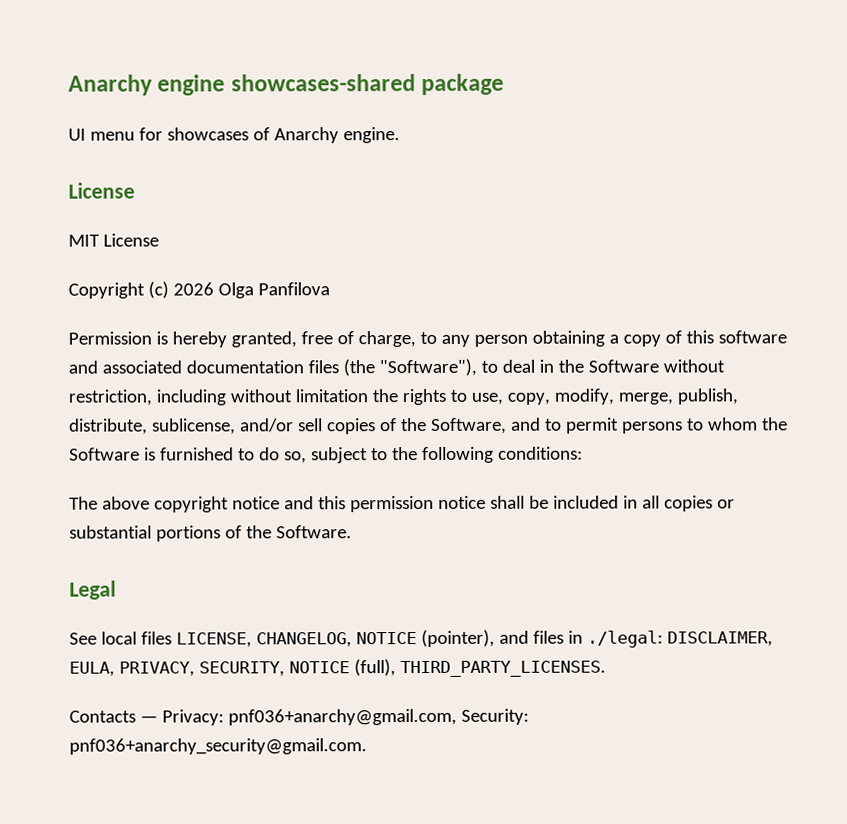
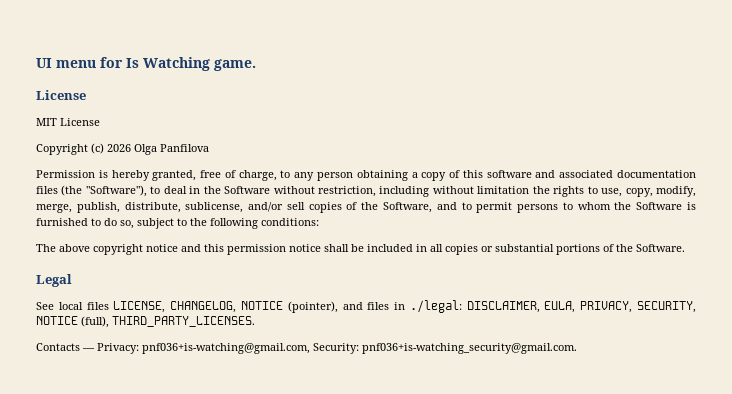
[68,73,505,96] [68,127,400,144] Anarchy engine showcases-shared package // UI menu for showcases of Anarchy engine. -> [36,57,256,71] UI menu for Is Watching game.
[227,708,529,726] [69,738,367,755] pnf036+anarchy@gmail.com, Security: pnf036+anarchy_security@gmail.com. -> [142,343,577,354] pnf036+is-watching@gmail.com, Security: pnf036+is-watching_security@gmail.com.

